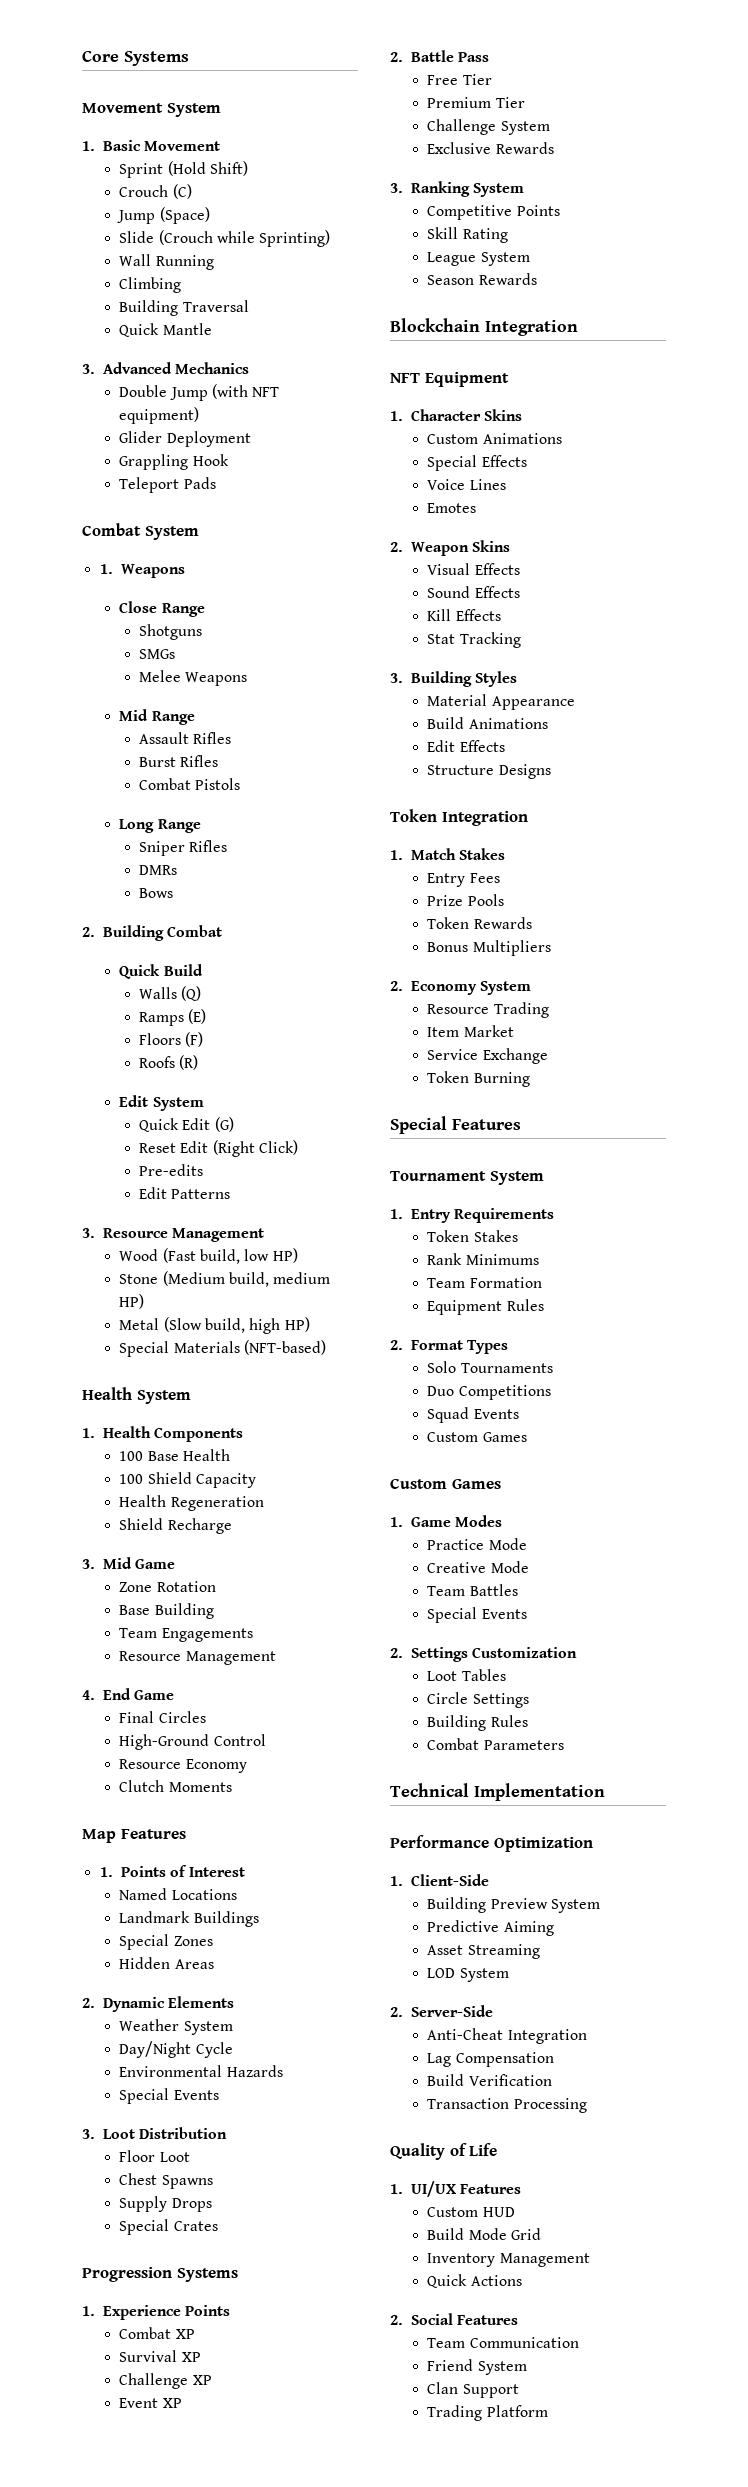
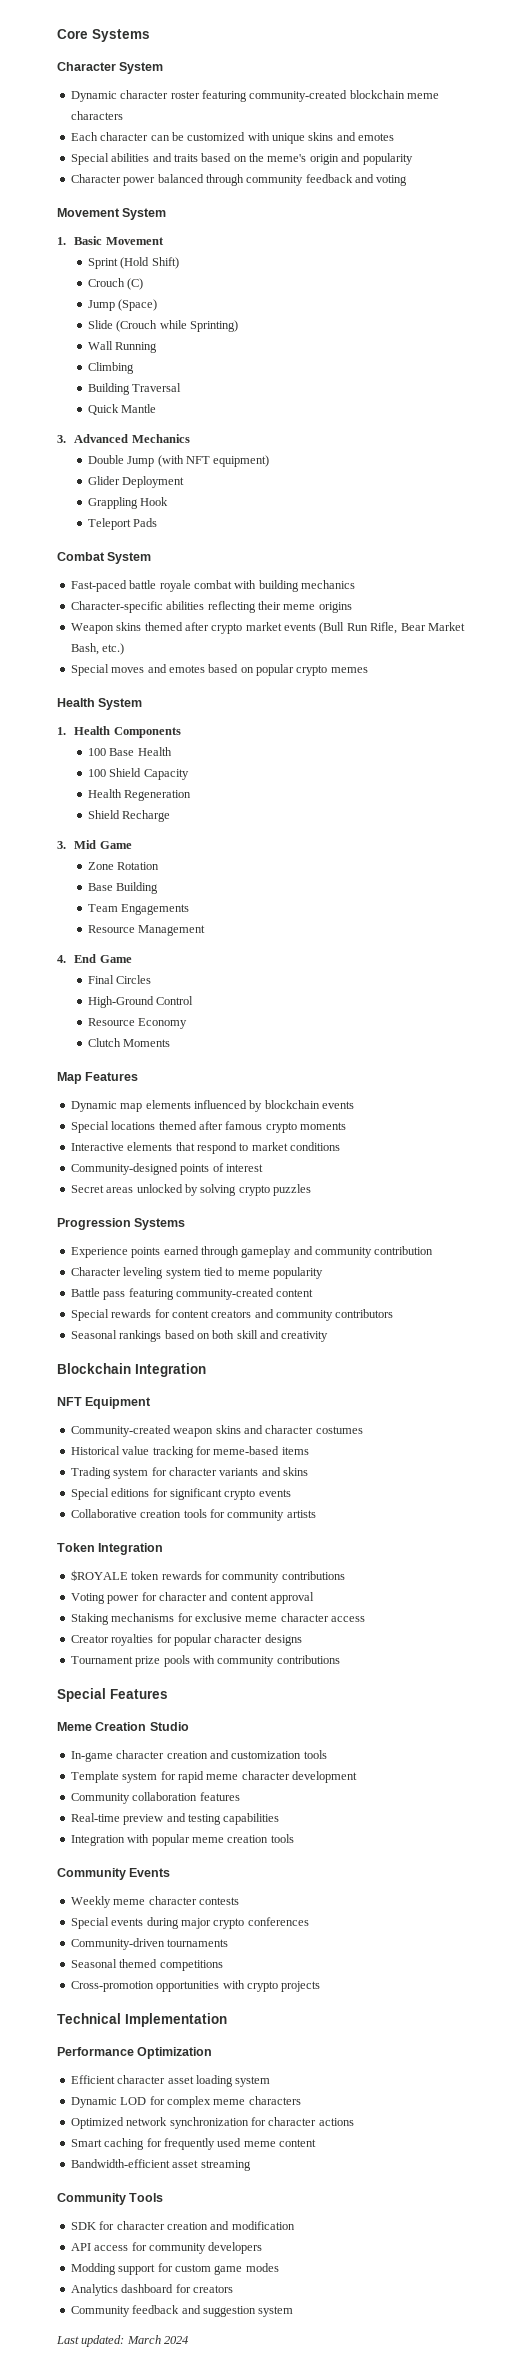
(189, 58) none -> [57,62,164,74] [70,90,439,102] [70,111,123,120] [70,132,395,144] [70,153,413,165] [70,174,408,186] // Character System // Dynamic character roster featuring community-created blockchain meme characters // Each character can be customized with unique skins and emotes // Special abilities and traits based on the meme's origin and popularity // Character power balanced through community feedback and voting
[99,564,185,578] [119,601,205,617] [138,624,202,640] [138,649,175,659] [138,670,248,686] [119,709,195,725] [138,732,232,744] [138,755,219,767] [138,778,241,790] [119,819,201,833] [138,840,228,856] [138,865,177,875] [138,888,173,898] [82,925,223,941] [119,964,203,979] [138,986,202,1001] [138,1009,207,1026] [138,1032,204,1047] [138,1055,199,1070] [119,1095,204,1111] [138,1117,234,1132] [138,1140,298,1157] [138,1164,203,1176] [138,1187,231,1199] [82,1228,265,1242] [119,1248,298,1264] [119,1271,331,1287] [119,1294,145,1309] [119,1317,310,1334] [119,1340,326,1357] 1. Weapons // Close Range // Shotguns // SMGs // Melee Weapons // Mid Range // Assault Rifles // Burst Rifles // Combat Pistols // Long Range // Sniper Rifles // DMRs // Bows // 2. Building Combat // Quick Build // Walls (Q) // Ramps (E) // Floors (F) // Roofs (R) // Edit System // Quick Edit (G) // Reset Edit (Right Click) // Pre-edits // Edit Patterns // 3. Resource Management // Wood (Fast build, low HP) // Stone (Medium build, medium HP) // Metal (Slow build, high HP) // Special Materials (NFT-based) -> [70,580,355,592] [70,601,352,613] [70,622,465,634] [70,643,125,655] [70,664,368,676] Fast-paced battle royale combat with building mechanics // Character-specific abilities reflecting their meme origins // Weapon skins themed after crypto market events (Bull Run Rifle, Bear Market Bash, etc.) // Special moves and emotes based on popular crypto memes
[99,1865,246,1877] [119,1888,237,1900] [119,1911,259,1927] [119,1934,213,1950] [119,1957,214,1969] [82,1996,235,2012] [119,2019,233,2035] [119,2041,233,2058] [119,2065,283,2077] [119,2088,219,2104] [82,2127,228,2139] [119,2150,190,2162] [119,2173,213,2189] [119,2196,212,2212] [119,2219,218,2235] [82,2267,238,2282] [82,2305,231,2320] [119,2327,195,2339] [119,2350,201,2362] [119,2373,212,2389] [119,2398,182,2408] [390,50,490,62] [427,74,492,85] [427,97,525,108] [427,119,550,135] [427,142,554,154] [390,181,525,197] [427,205,560,220] [427,227,508,243] [427,252,530,266] [427,273,537,285] [390,318,578,336] [390,372,509,387] [390,409,523,421] [427,433,562,444] [427,455,527,471] [427,479,506,490] [427,503,477,513] [390,540,511,556] [427,563,520,575] [427,586,520,598] [427,609,501,621] [427,632,521,648] [390,671,518,687] [427,694,575,710] [427,717,548,729] [427,740,505,752] [427,764,551,779] [390,809,528,826] [390,848,506,860] [427,873,500,887] [427,894,504,906] [427,917,532,929] [427,940,551,956] [390,981,532,995] [427,1002,549,1018] [427,1025,514,1037] [427,1048,548,1064] [427,1071,530,1087] [390,1116,521,1134] [390,1171,544,1185] [390,1208,555,1223] [427,1230,518,1242] [427,1253,539,1265] [427,1277,542,1288] [427,1299,544,1315] [390,1340,509,1354] [427,1361,553,1373] [427,1385,551,1400] [427,1407,519,1423] [427,1432,527,1442] [390,1478,501,1489] [390,1515,503,1527] [427,1538,527,1550] [427,1561,529,1573] [427,1584,518,1596] [427,1607,527,1623] [390,1647,578,1662] [427,1669,506,1681] [427,1692,529,1708] [427,1715,528,1731] [427,1738,564,1750] [390,1783,605,1801] [390,1835,593,1852] [390,1874,489,1886] [427,1897,600,1913] [427,1920,554,1936] [427,1944,540,1959] [427,1968,509,1982] [390,2005,493,2017] [427,2028,587,2044] [427,2052,554,2067] [427,2074,552,2086] [427,2098,587,2113] [390,2143,498,2160] [390,2181,522,2197] [427,2207,515,2217] [427,2228,541,2240] [427,2253,590,2267] [427,2274,522,2288] [390,2313,519,2325] [427,2337,579,2348] [427,2359,527,2375] [427,2382,519,2398] [427,2405,548,2421] 1. Points of Interest // Named Locations // Landmark Buildings // Special Zones // Hidden Areas // 2. Dynamic Elements // Weather System // Day/Night Cycle // Environmental Hazards // Special Events // 3. Loot Distribution // Floor Loot // Chest Spawns // Supply Drops // Special Crates // Progression Systems // 1. Experience Points // Combat XP // Survival XP // Challenge XP // Event XP // 2. Battle Pass // Free Tier // Premium Tier // Challenge System // Exclusive Rewards // 3. Ranking System // Competitive Points // Skill Rating // League System // Season Rewards // Blockchain Integration // NFT Equipment // 1. Character Skins // Custom Animations // Special Effects // Voice Lines // Emotes // 2. Weapon Skins // Visual Effects // Sound Effects // Kill Effects // Stat Tracking // 3. Building Styles // Material Appearance // Build Animations // Edit Effects // Structure Designs // Token Integration // 1. Match Stakes // Entry Fees // Prize Pools // Token Rewards // Bonus Multipliers // 2. Economy System // Resource Trading // Item Market // Service Exchange // Token Burning // Special Features // Tournament System // 1. Entry Requirements // Token Stakes // Rank Minimums // Team Formation // Equipment Rules // 2. Format Types // Solo Tournaments // Duo Competitions // Squad Events // Custom Games // Custom Games // 1. Game Modes // Practice Mode // Creative Mode // Team Battles // Special Events // 2. Settings Customization // Loot Tables // Circle Settings // Building Rules // Combat Parameters // Technical Implementation // Performance Optimization // 1. Client-Side // Building Preview System // Predictive Aiming // Asset Streaming // LOD System // 2. Server-Side // Anti-Cheat Integration // Lag Compensation // Build Verification // Transaction Processing // Quality of Life // 1. UI/UX Features // Custom HUD // Build Mode Grid // Inventory Management // Quick Actions // 2. Social Features // Team Communication // Friend System // Clan Support // Trading Platform -> [70,1100,354,1112] [70,1121,346,1133] [70,1142,340,1154] [70,1163,263,1175] [70,1184,311,1196] [57,1218,186,1230] [70,1246,434,1258] [70,1267,323,1279] [70,1288,314,1300] [70,1309,394,1321] [70,1330,329,1342] [57,1363,206,1377] [57,1397,152,1409] [70,1425,363,1437] [70,1446,309,1458] [70,1467,308,1479] [70,1488,291,1500] [70,1509,316,1521] [57,1543,164,1555] [70,1570,345,1583] [70,1592,314,1604] [70,1613,365,1625] [70,1634,302,1646] [70,1655,340,1667] [57,1688,168,1702] [57,1722,189,1731] [70,1750,327,1762] [70,1771,357,1783] [70,1792,240,1804] [70,1813,280,1825] [70,1834,294,1846] [57,1868,171,1880] [70,1896,239,1908] [70,1917,309,1929] [70,1938,229,1950] [70,1959,223,1971] [70,1980,321,1992] [57,2013,227,2027] [57,2047,213,2059] [70,2075,271,2087] [70,2096,301,2108] [70,2117,354,2129] [70,2138,316,2150] [70,2159,251,2171] [57,2193,164,2205] [70,2221,295,2230] [70,2242,263,2254] [70,2263,279,2275] [70,2284,233,2296] [70,2305,294,2317] [56,2335,189,2347] Dynamic map elements influenced by blockchain events // Special locations themed after famous crypto moments // Interactive elements that respond to market conditions // Community-designed points of interest // Secret areas unlocked by solving crypto puzzles // Progression Systems // Experience points earned through gameplay and community contribution // Character leveling system tied to meme popularity // Battle pass featuring community-created content // Special rewards for content creators and community contributors // Seasonal rankings based on both skill and creativity // Blockchain Integration // NFT Equipment // Community-created weapon skins and character costumes // Historical value tracking for meme-based items // Trading system for character variants and skins // Special editions for significant crypto events // Collaborative creation tools for community artists // Token Integration // $ROYALE token rewards for community contributions // Voting power for character and content approval // Staking mechanisms for exclusive meme character access // Creator royalties for popular character designs // Tournament prize pools with community contributions // Special Features // Meme Creation Studio // In-game character creation and customization tools // Template system for rapid meme character development // Community collaboration features // Real-time preview and testing capabilities // Integration with popular meme creation tools // Community Events // Weekly meme character contests // Special events during major crypto conferences // Community-driven tournaments // Seasonal themed competitions // Cross-promotion opportunities with crypto projects // Technical Implementation // Performance Optimization // Efficient character asset loading system // Dynamic LOD for complex meme characters // Optimized network synchronization for character actions // Smart caching for frequently used meme content // Bandwidth-efficient asset streaming // Community Tools // SDK for character creation and modification // API access for community developers // Modding support for custom game modes // Analytics dashboard for creators // Community feedback and suggestion system // Last updated: March 2024

